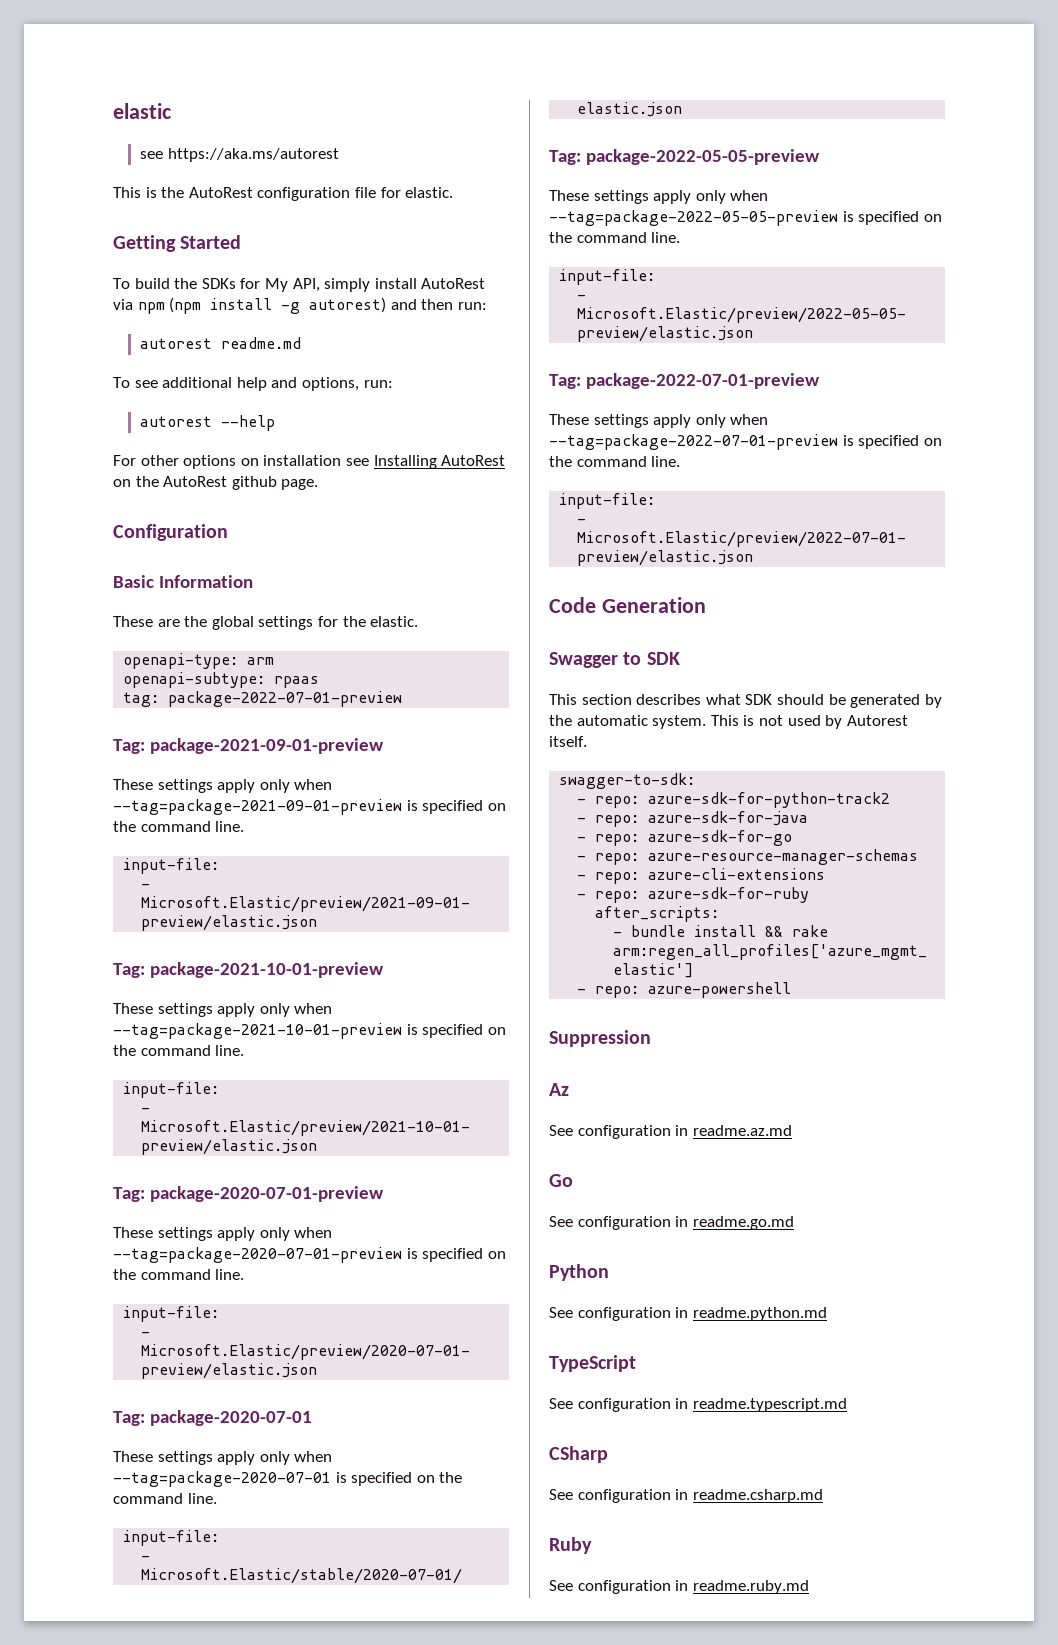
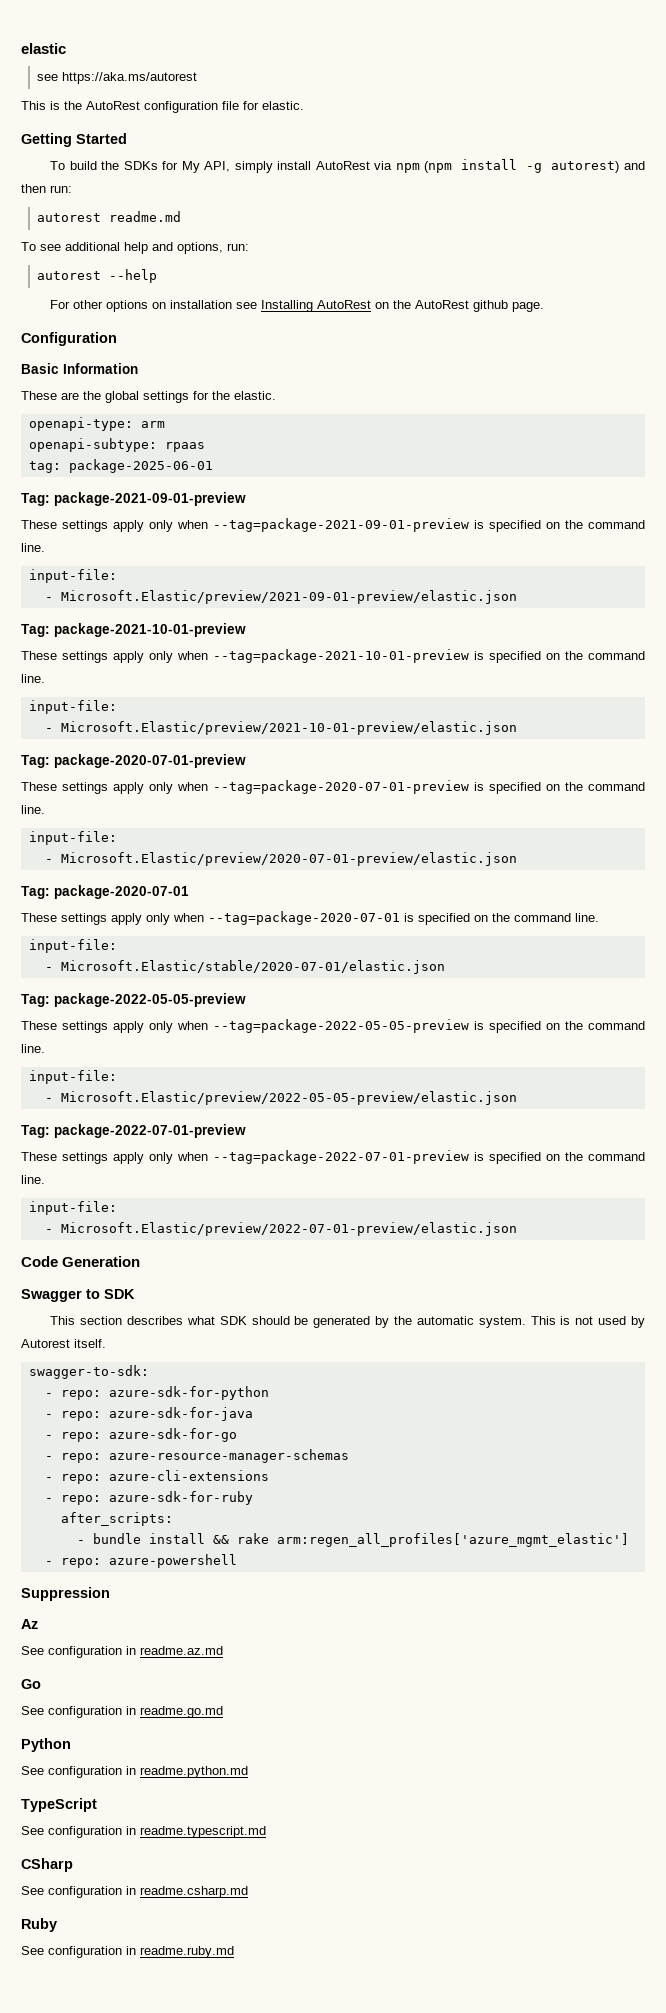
[168,691,403,707] package-2022-07-01-preview -> [68,459,213,473] package-2025-06-01
[648,792,891,808] azure-sdk-for-python-track2 -> [108,1386,269,1400] azure-sdk-for-python

